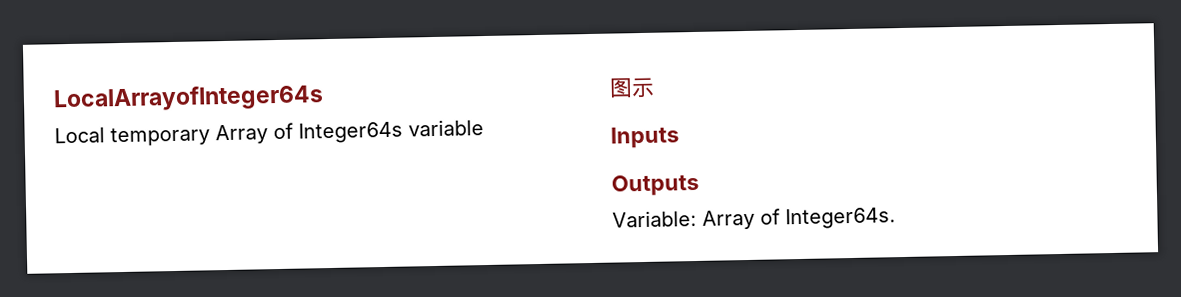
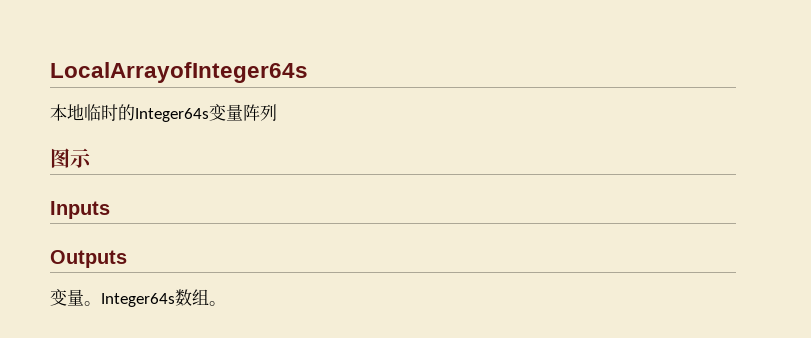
[54,119,484,147] Local temporary Array of Integer64s variable -> [50,104,277,122] 本地临时的Integer64s变量阵列
[612,207,896,230] Variable: Array of Integer64s. -> [50,289,226,307] 变量。Integer64s数组。

